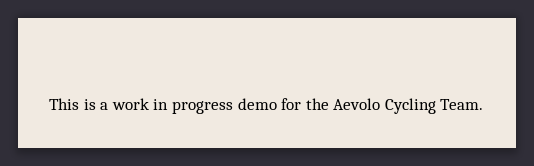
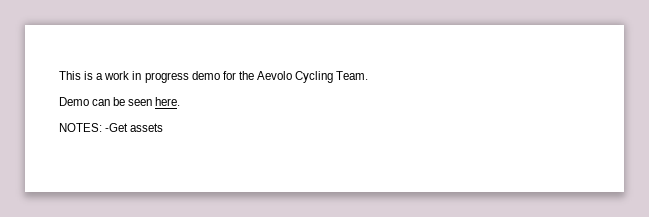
(484, 104) none -> [59,97,181,106] [59,123,164,132] // Demo can be seen here. // NOTES: -Get assets

